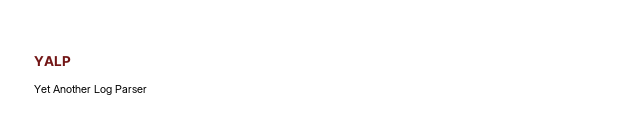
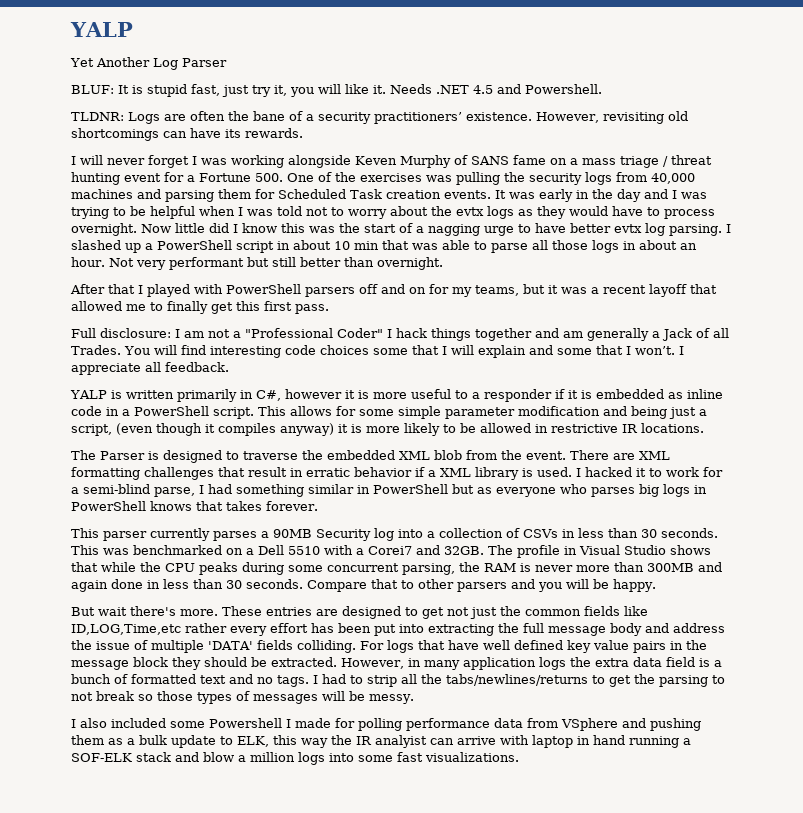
(147, 89) none -> [71,84,602,97] [71,111,688,124] [71,128,303,141] [71,155,712,168] [71,172,695,185] [71,189,707,202] [71,206,715,219] [71,223,731,236] [71,240,697,253] [71,257,443,270] [70,284,717,297] [71,301,329,314] [71,328,729,341] [71,345,684,358] [71,362,229,375] [70,389,723,402] [71,406,707,419] [71,423,704,436] [71,450,670,463] [71,467,723,480] [71,484,707,497] [71,501,318,511] [71,528,718,541] [71,545,711,558] [71,562,722,575] [71,579,656,592] [71,606,648,619] [71,623,725,636] [71,640,707,653] [71,657,722,670] [71,674,725,687] [71,691,414,704] [71,718,701,731] [71,735,691,748] [71,752,519,765] // BLUF: It is stupid fast, just try it, you will like it. Needs .NET 4.5 and Powershell. // TLDNR: Logs are often the bane of a security practitioners’ existence. However, revisiting old shortcomings can have its rewards. // I will never forget I was working alongside Keven Murphy of SANS fame on a mass triage / threat hunting event for a Fortune 500. One of the exercises was pulling the security logs from 40,000 machines and parsing them for Scheduled Task creation events. It was early in the day and I was trying to be helpful when I was told not to worry about the evtx logs as they would have to process overnight. Now little did I know this was the start of a nagging urge to have better evtx log parsing. I slashed up a PowerShell script in about 10 min that was able to parse all those logs in about an hour. Not very performant but still better than overnight. // After that I played with PowerShell parsers off and on for my teams, but it was a recent layoff that allowed me to finally get this first pass. // Full disclosure: I am not a "Professional Coder" I hack things together and am generally a Jack of all Trades. You will find interesting code choices some that I will explain and some that I won’t. I appreciate all feedback. // YALP is written primarily in C#, however it is more useful to a responder if it is embedded as inline code in a PowerShell script. This allows for some simple parameter modification and being just a script, (even though it compiles anyway) it is more likely to be allowed in restrictive IR locations. // The Parser is designed to traverse the embedded XML blob from the event. There are XML formatting challenges that result in erratic behavior if a XML library is used. I hacked it to work for a semi-blind parse, I had something similar in PowerShell but as everyone who parses big logs in PowerShell knows that takes forever. // This parser currently parses a 90MB Security log into a collection of CSVs in less than 30 seconds. This was benchmarked on a Dell 5510 with a Corei7 and 32GB. The profile in Visual Studio shows that while the CPU peaks during some concurrent parsing, the RAM is never more than 300MB and again done in less than 30 seconds. Compare that to other parsers and you will be happy. // But wait there's more. These entries are designed to get not just the common fields like ID,LOG,Time,etc rather every effort has been put into extracting the full message body and address the issue of multiple 'DATA' fields colliding. For logs that have well defined key value pairs in the message block they should be extracted. However, in many application logs the extra data field is a bunch of formatted text and no tags. I had to strip all the tabs/newlines/returns to get the parsing to not break so those types of messages will be messy. // I also included some Powershell I made for polling performance data from VSphere and pushing them as a bulk update to ELK, this way the IR analyist can arrive with laptop in hand running a SOF-ELK stack and blow a million logs into some fast visualizations.

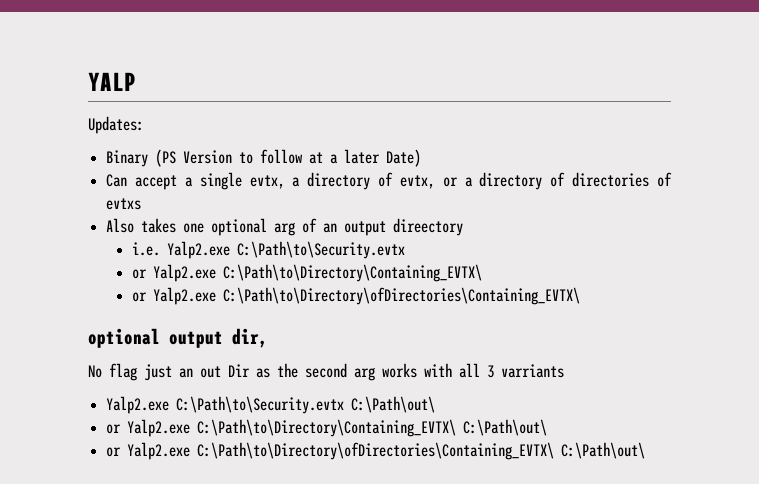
[70,57,227,70] [71,84,602,97] [71,111,688,124] [71,128,303,141] [71,155,712,168] [71,172,695,185] [71,189,707,202] [71,206,715,219] [71,223,731,236] [71,240,697,253] [71,257,443,270] [70,284,717,297] [71,301,329,314] [71,328,729,341] [71,345,684,358] [71,362,229,375] [70,389,723,402] [71,406,707,419] [71,423,704,436] [71,450,670,463] [71,467,723,480] [71,484,707,497] [71,501,318,511] [71,528,718,541] [71,545,711,558] [71,562,722,575] [71,579,656,592] [71,606,648,619] [71,623,725,636] [71,640,707,653] [71,657,722,670] [71,674,725,687] [71,691,414,704] [71,718,701,731] [71,735,691,748] [71,752,519,765] Yet Another Log Parser // BLUF: It is stupid fast, just try it, you will like it. Needs .NET 4.5 and Powershell. // TLDNR: Logs are often the bane of a security practitioners’ existence. However, revisiting old shortcomings can have its rewards. // I will never forget I was working alongside Keven Murphy of SANS fame on a mass triage / threat hunting event for a Fortune 500. One of the exercises was pulling the security logs from 40,000 machines and parsing them for Scheduled Task creation events. It was early in the day and I was trying to be helpful when I was told not to worry about the evtx logs as they would have to process overnight. Now little did I know this was the start of a nagging urge to have better evtx log parsing. I slashed up a PowerShell script in about 10 min that was able to parse all those logs in about an hour. Not very performant but still better than overnight. // After that I played with PowerShell parsers off and on for my teams, but it was a recent layoff that allowed me to finally get this first pass. // Full disclosure: I am not a "Professional Coder" I hack things together and am generally a Jack of all Trades. You will find interesting code choices some that I will explain and some that I won’t. I appreciate all feedback. // YALP is written primarily in C#, however it is more useful to a responder if it is embedded as inline code in a PowerShell script. This allows for some simple parameter modification and being just a script, (even though it compiles anyway) it is more likely to be allowed in restrictive IR locations. // The Parser is designed to traverse the embedded XML blob from the event. There are XML formatting challenges that result in erratic behavior if a XML library is used. I hacked it to work for a semi-blind parse, I had something similar in PowerShell but as everyone who parses big logs in PowerShell knows that takes forever. // This parser currently parses a 90MB Security log into a collection of CSVs in less than 30 seconds. This was benchmarked on a Dell 5510 with a Corei7 and 32GB. The profile in Visual Studio shows that while the CPU peaks during some concurrent parsing, the RAM is never more than 300MB and again done in less than 30 seconds. Compare that to other parsers and you will be happy. // But wait there's more. These entries are designed to get not just the common fields like ID,LOG,Time,etc rather every effort has been put into extracting the full message body and address the issue of multiple 'DATA' fields colliding. For logs that have well defined key value pairs in the message block they should be extracted. However, in many application logs the extra data field is a bunch of formatted text and no tags. I had to strip all the tabs/newlines/returns to get the parsing to not break so those types of messages will be messy. // I also included some Powershell I made for polling performance data from VSphere and pushing them as a bulk update to ELK, this way the IR analyist can arrive with laptop in hand running a SOF-ELK stack and blow a million logs into some fast visualizations. -> [88,116,144,134] [106,149,422,167] [106,172,672,190] [106,198,142,210] [106,218,464,236] [132,241,406,259] [132,264,483,282] [132,287,581,305] [88,328,268,348] [88,363,564,381] [106,396,436,414] [106,419,548,437] [106,442,646,460] Updates: // Binary (PS Version to follow at a later Date) // Can accept a single evtx, a directory of evtx, or a directory of directories of evtxs // Also takes one optional arg of an output direectory // i.e. Yalp2.exe C:\Path\to\Security.evtx // or Yalp2.exe C:\Path\to\Directory\Containing_EVTX\ // or Yalp2.exe C:\Path\to\Directory\ofDirectories\Containing_EVTX\ // optional output dir, // No flag just an out Dir as the second arg works with all 3 varriants // Yalp2.exe C:\Path\to\Security.evtx C:\Path\out\ // or Yalp2.exe C:\Path\to\Directory\Containing_EVTX\ C:\Path\out\ // or Yalp2.exe C:\Path\to\Directory\ofDirectories\Containing_EVTX\ C:\Path\out\

